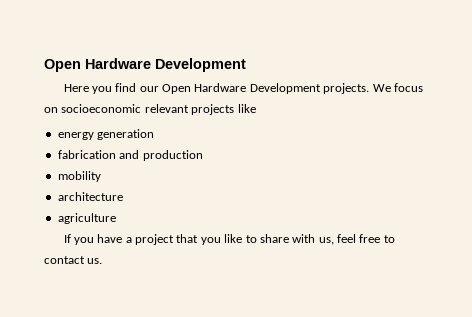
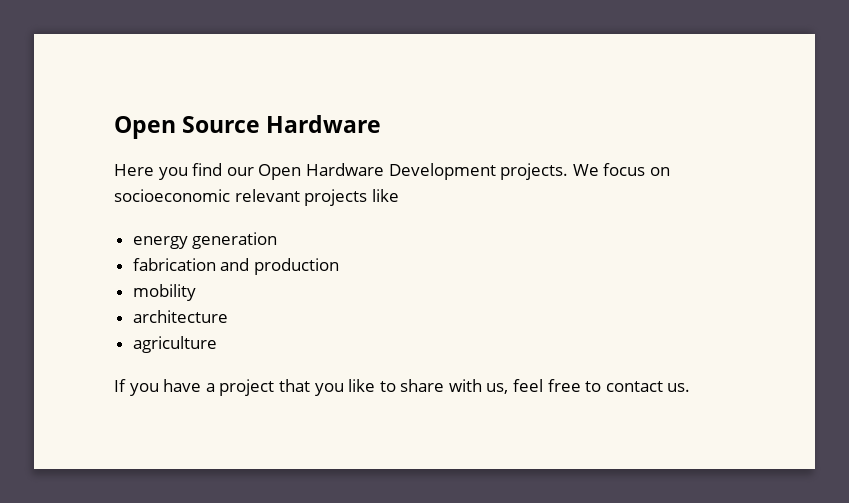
[44,58,246,72] Open Hardware Development -> [114,115,382,139] Open Source Hardware

